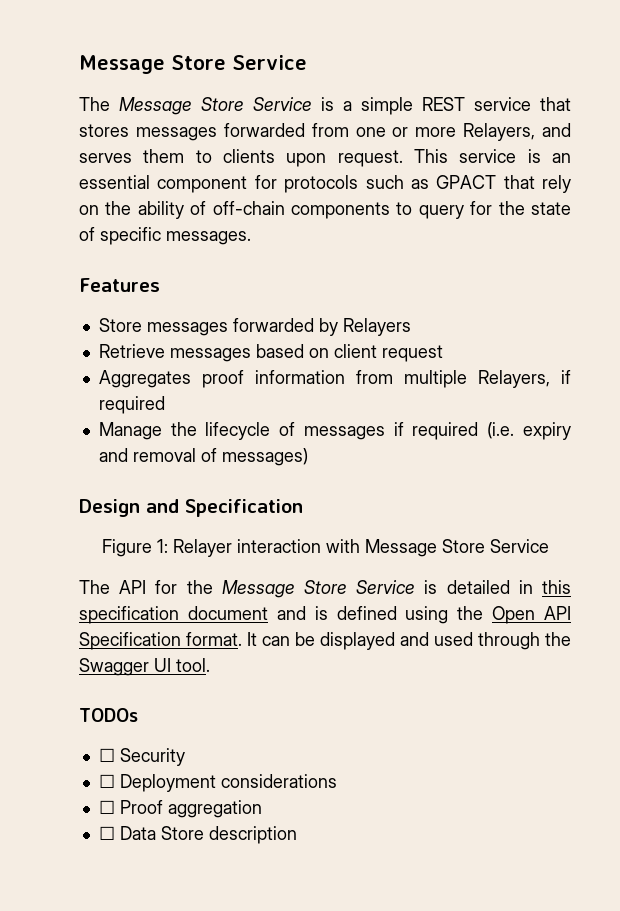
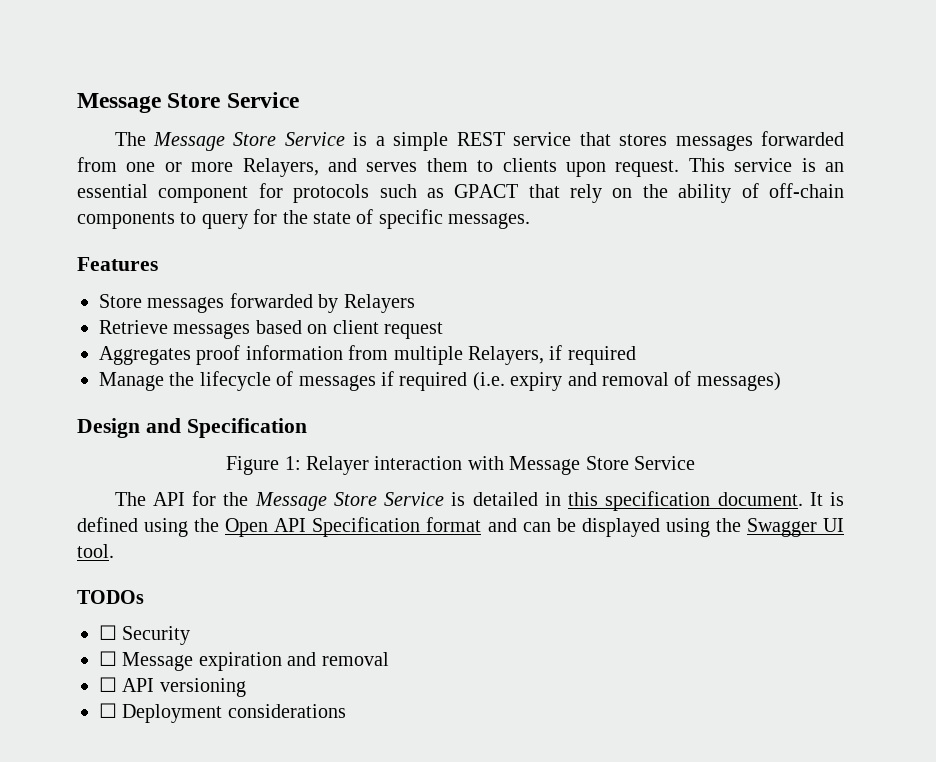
[187,606,306,620] document and -> [717,492,823,506] document. It
[186,632,257,646] format. It -> [426,517,517,532] format and
[400,632,540,650] and used through -> [665,518,710,537] using
[119,774,337,792] [98,800,262,818] [98,826,297,844] Deployment considerations // ☐ Proof aggregation // ☐ Data Store description -> [122,652,389,671] [99,677,246,697] [99,703,346,723] Message expiration and removal // ☐ API versioning // ☐ Deployment considerations

